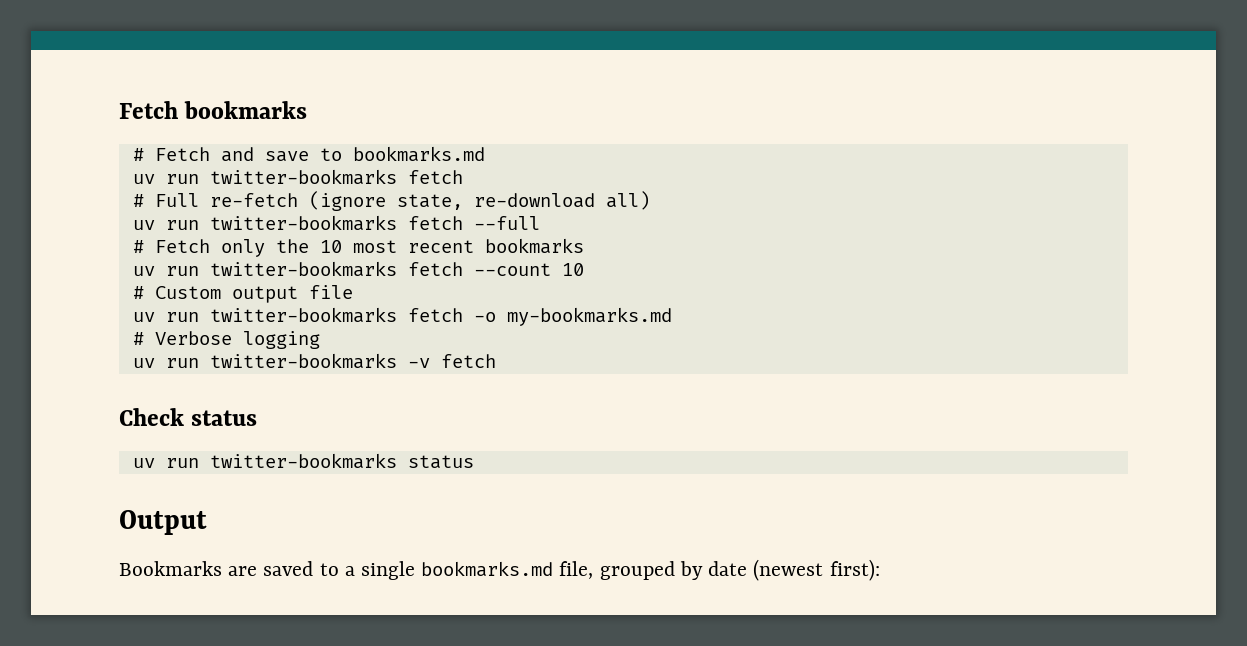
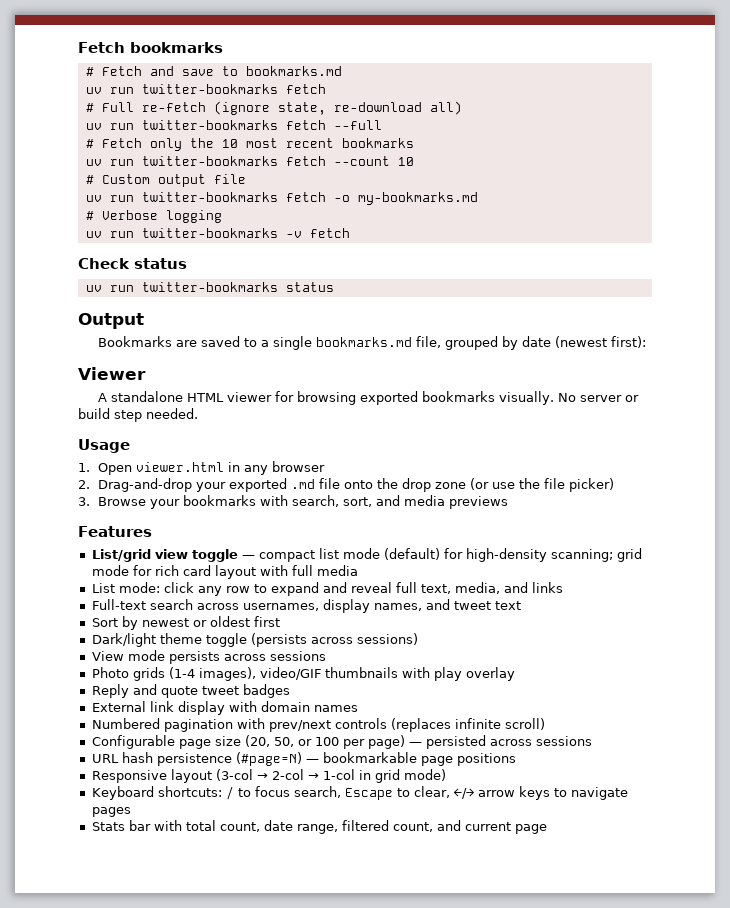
(880, 570) none -> [78,367,146,380] [97,391,639,405] [78,408,198,422] [78,439,130,453] [78,461,325,475] [78,478,614,492] [78,495,508,509] [78,526,152,537] [91,548,642,562] [91,565,358,579] [91,582,563,596] [91,599,521,613] [91,616,280,630] [91,633,418,647] [91,650,326,664] [91,667,515,681] [91,684,290,698] [91,701,358,715] [91,718,545,732] [91,735,592,749] [91,752,516,766] [91,769,446,783] [91,786,628,800] [91,807,131,817] [91,820,547,834] // Viewer // A standalone HTML viewer for browsing exported bookmarks visually. No server or build step needed. // Usage // 1. Open viewer.html in any browser // 2. Drag-and-drop your exported .md file onto the drop zone (or use the file picker) // 3. Browse your bookmarks with search, sort, and media previews // Features // List/grid view toggle — compact list mode (default) for high-density scanning; grid mode for rich card layout with full media // List mode: click any row to expand and reveal full text, media, and links // Full-text search across usernames, display names, and tweet text // Sort by newest or oldest first // Dark/light theme toggle (persists across sessions) // View mode persists across sessions // Photo grids (1-4 images), video/GIF thumbnails with play overlay // Reply and quote tweet badges // External link display with domain names // Numbered pagination with prev/next controls (replaces infinite scroll) // Configurable page size (20, 50, or 100 per page) — persisted across sessions // URL hash persistence (#page=N) — bookmarkable page positions // Responsive layout (3-col → 2-col → 1-col in grid mode) // Keyboard shortcuts: / to focus search, Escape to clear, ←/→ arrow keys to navigate pages // Stats bar with total count, date range, filtered count, and current page

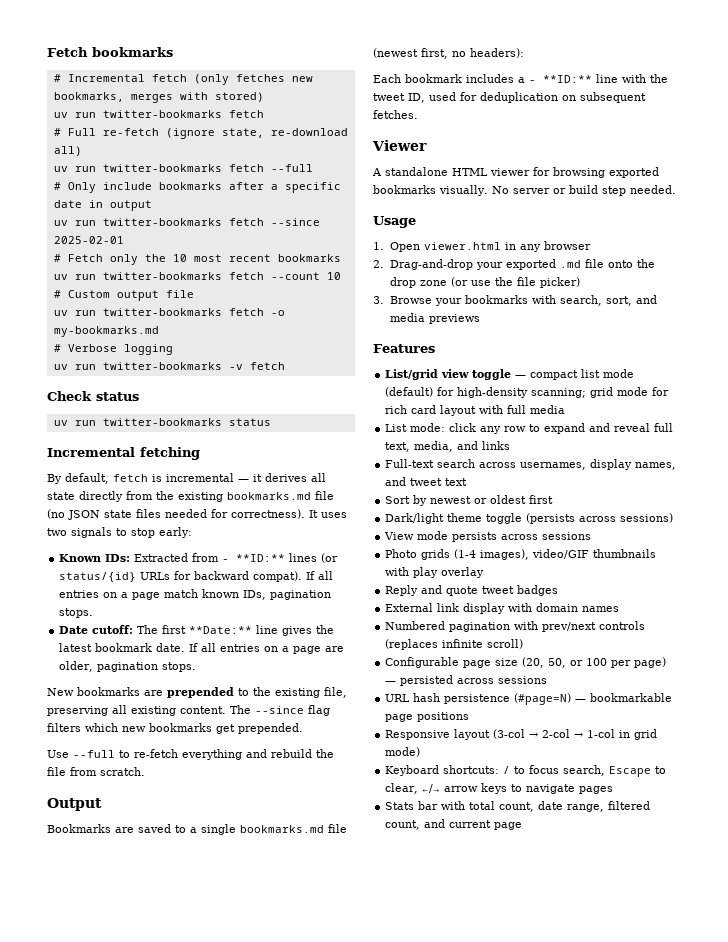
[101,66,342,76] Fetch and save to bookmarks.md -> [67,74,313,85] [53,92,264,103] Incremental fetch (only fetches new bookmarks, merges with stored)
(382, 125) none -> [53,182,341,193] [53,200,152,211] [53,218,320,226] [53,236,124,244] // # Only include bookmarks after a specific date in output // uv run twitter-bookmarks fetch --since 2025-02-01
(334, 287) none -> [47,447,200,460] [47,473,326,484] [47,491,334,502] [47,509,347,520] [47,527,192,538] [59,553,339,563] [59,571,334,582] [59,589,332,600] [59,608,94,618] [59,625,335,636] [59,643,345,654] [59,661,197,672] [47,687,347,698] [47,705,330,716] [47,723,303,734] [47,749,334,760] [47,767,145,776] // Incremental fetching // By default, fetch is incremental — it derives all state directly from the existing bookmarks.md file (no JSON state files needed for correctness). It uses two signals to stop early: // Known IDs: Extracted from - **ID:** lines (or status/{id} URLs for backward compat). If all entries on a page match known IDs, pagination stops. // Date cutoff: The first **Date:** line gives the latest bookmark date. If all entries on a page are older, pagination stops. // New bookmarks are prepended to the existing file, preserving all existing content. The --since flag filters which new bookmarks get prepended. // Use --full to re-fetch everything and rebuild the file from scratch.
[415,336,646,350] file, grouped by date (newest first): -> [328,824,347,833] [373,48,524,59] [373,74,668,83] [373,92,646,103] [373,110,418,119] file (newest first, no headers): // Each bookmark includes a - **ID:** line with the tweet ID, used for deduplication on subsequent fetches.

